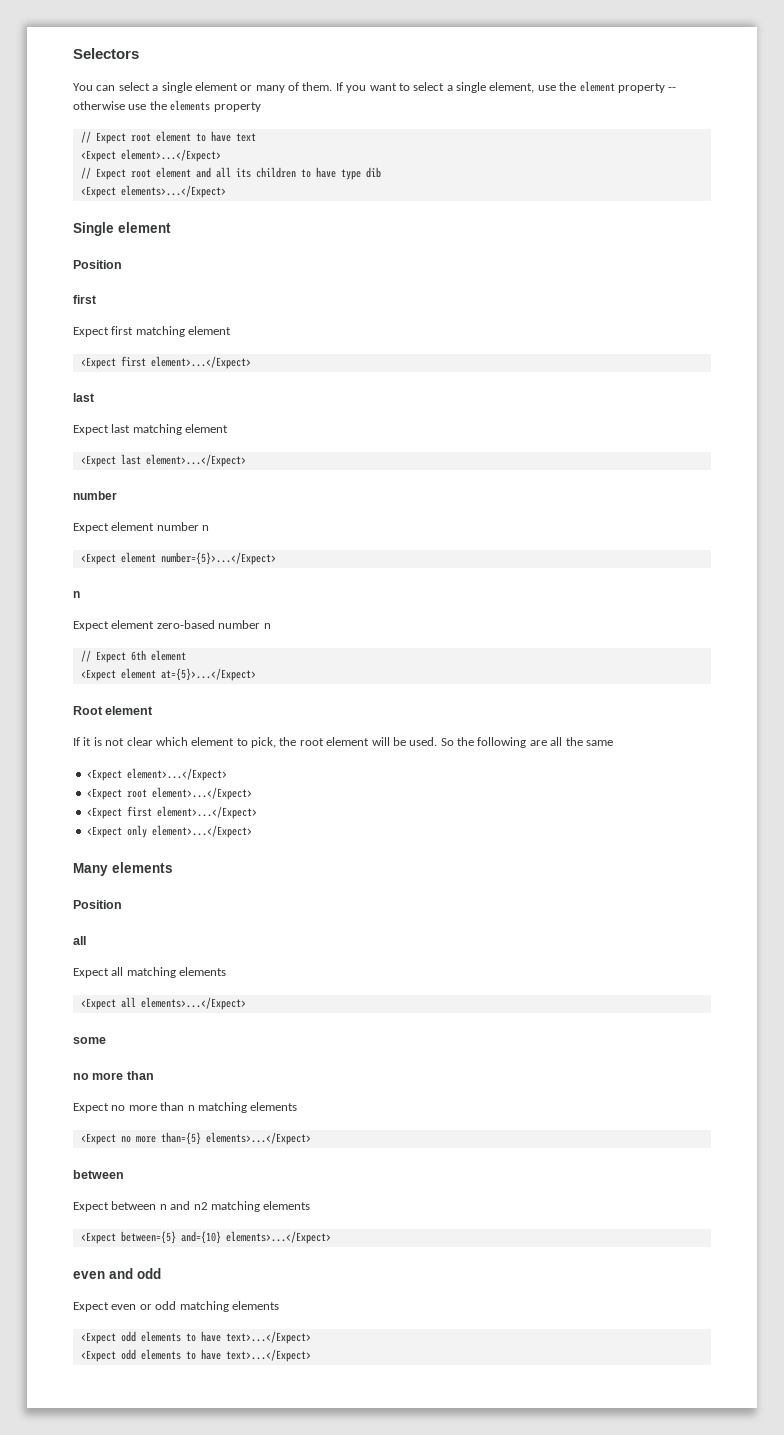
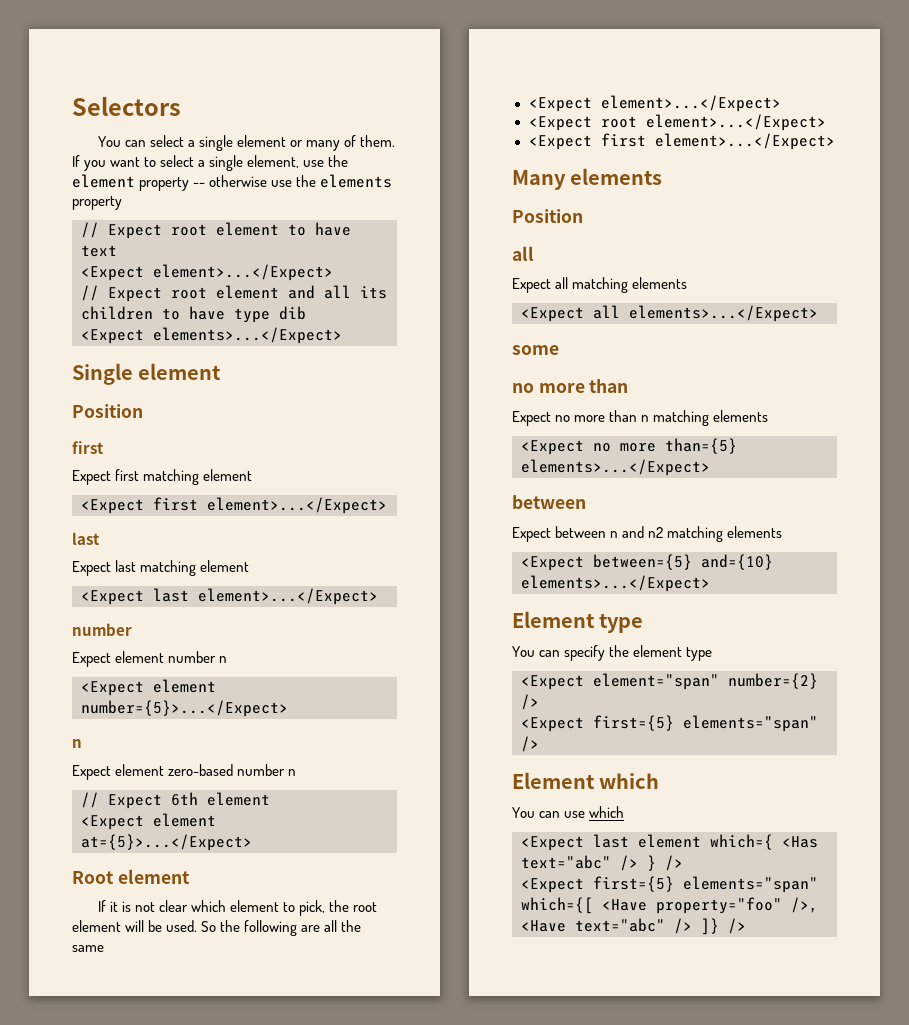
[86,825,252,838] // <Expect only element>...</Expect> -> (835, 141) none
[73,1268,161,1279] [73,1301,279,1312] [80,1331,311,1344] [80,1349,311,1362] even and odd // Expect even or odd matching elements // <Expect odd elements to have text>...</Expect> // <Expect odd elements to have text>...</Expect> -> [512,611,644,633] [512,645,713,661] [521,673,818,690] [521,694,539,710] [521,715,818,732] [521,736,539,752] [512,772,660,789] [512,806,625,818] [521,834,818,851] [521,855,683,871] [521,876,818,893] [521,897,818,914] [521,918,746,935] Element type // You can specify the element type // <Expect element="span" number={2} /> // <Expect first={5} elements="span" /> // Element which // You can use which // <Expect last element which={ <Has text="abc" /> } /> // <Expect first={5} elements="span" which={[ <Have property="foo" />, <Have text="abc" /> ]} />

